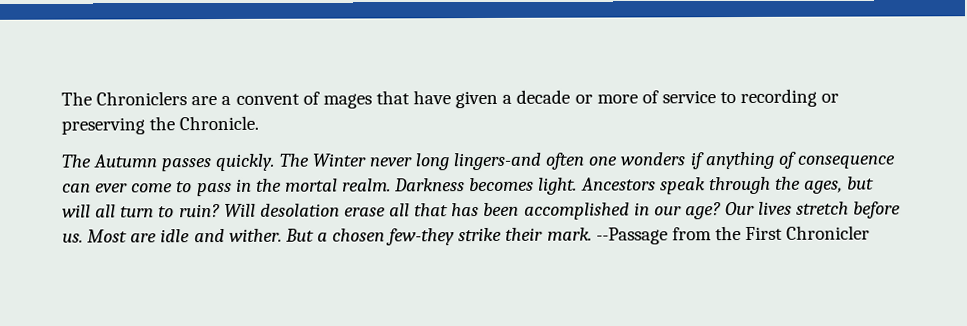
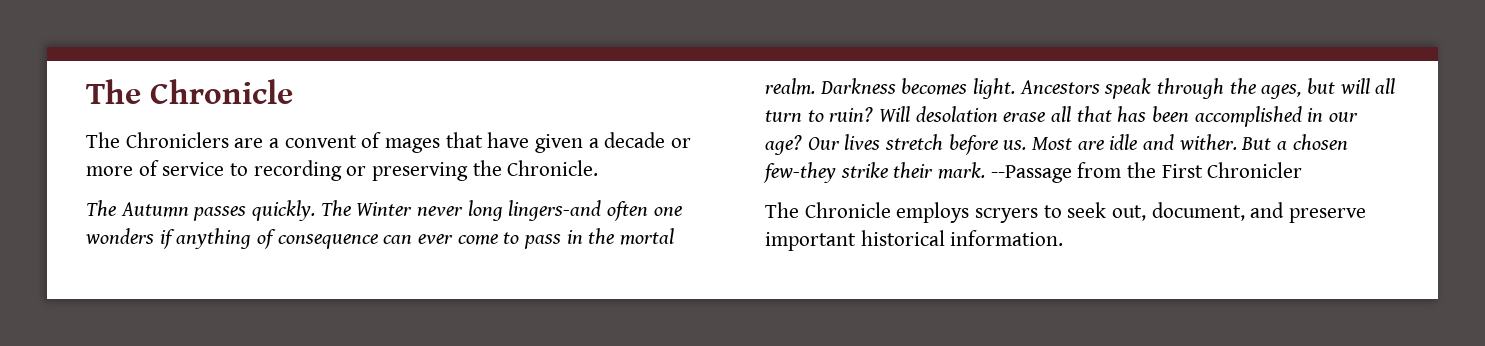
[61,91,92,106] The -> [86,79,293,104] [86,132,120,148] The Chronicle // The
(871, 232) none -> [765,202,1367,223] [765,230,1064,251] // The Chronicle employs scryers to seek out, document, and preserve important historical information.

